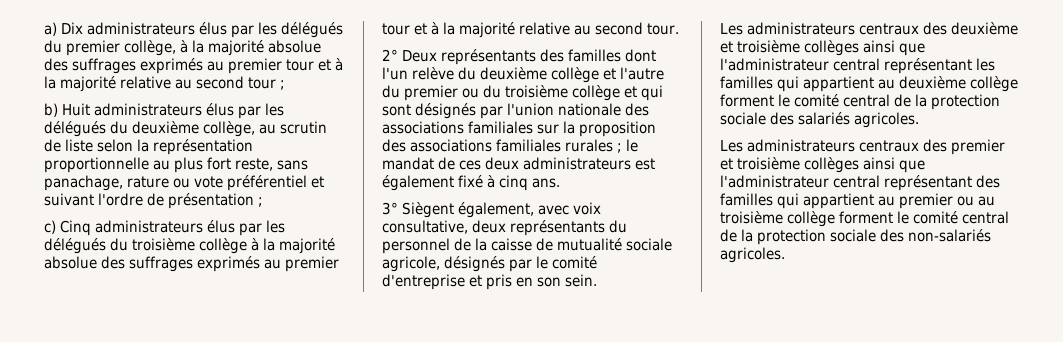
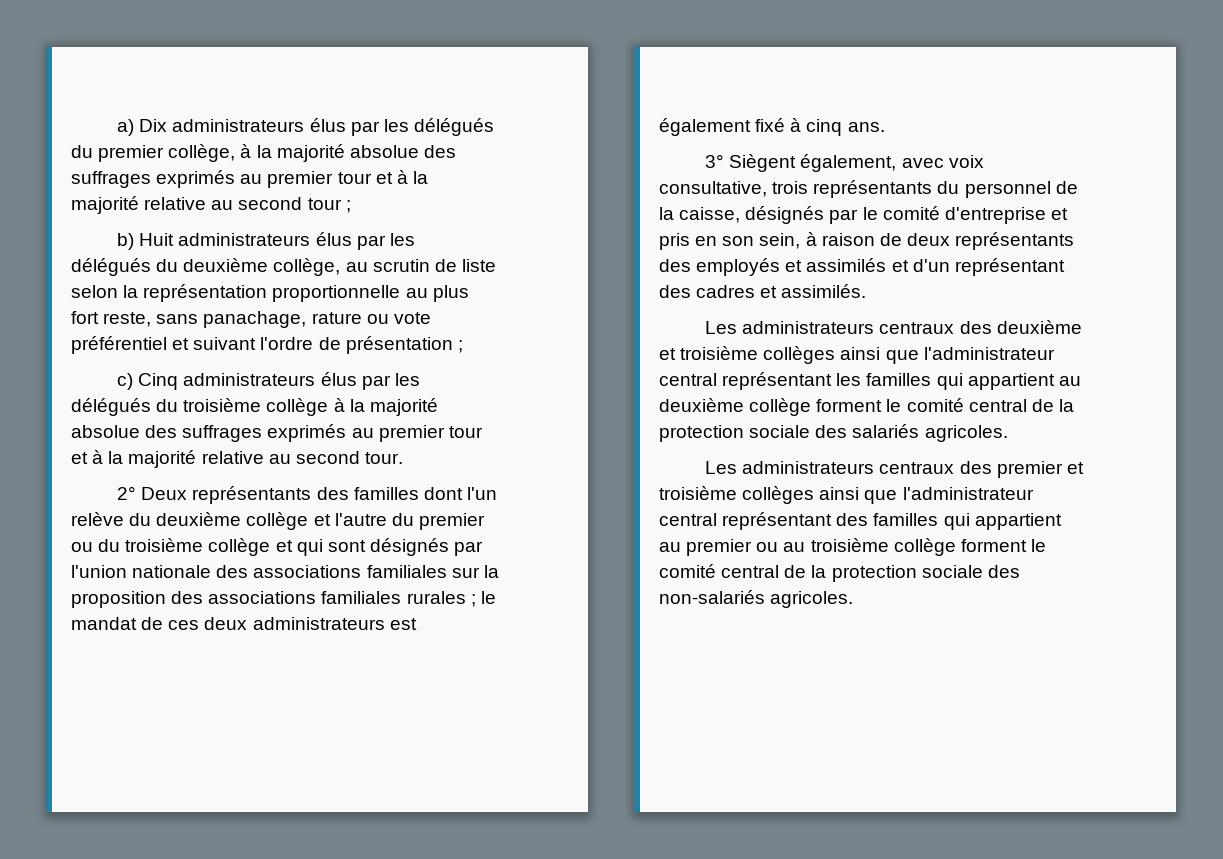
[472,220,506,233] deux -> [772,181,809,194] trois
[491,238,672,251] [382,256,440,272] caisse de mutualité sociale agricole, -> [679,207,741,223] caisse,
[565,274,597,287] sein. -> [759,232,1075,250] [659,258,1065,276] [659,284,867,298] sein, à raison de deux représentants des employés et assimilés et d'un représentant des cadres et assimilés.

